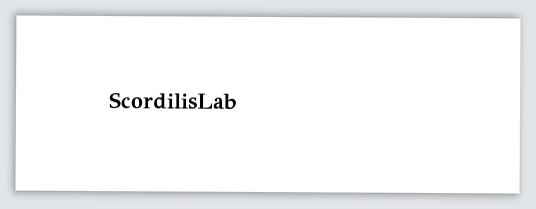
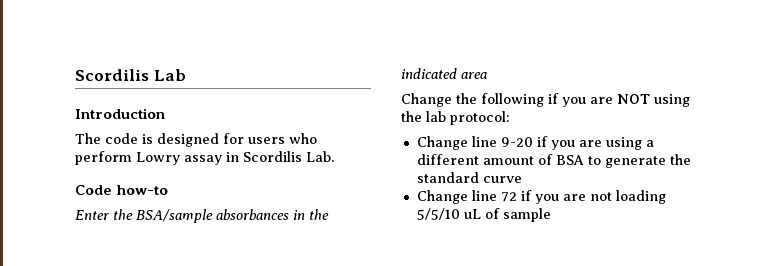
[108,92,238,110] ScordilisLab -> [75,69,186,81] [75,108,165,119] [75,133,317,147] [75,151,334,165] [75,185,169,195] [75,209,329,223] [401,68,487,79] [401,93,690,107] [401,111,510,125] [416,136,654,150] [416,154,691,168] [416,172,522,183] [416,190,666,204] [416,208,551,222] Scordilis Lab // Introduction // The code is designed for users who perform Lowry assay in Scordilis Lab. // Code how-to // Enter the BSA/sample absorbances in the indicated area // Change the following if you are NOT using the lab protocol: // Change line 9-20 if you are using a different amount of BSA to generate the standard curve // Change line 72 if you are not loading 5/5/10 uL of sample

